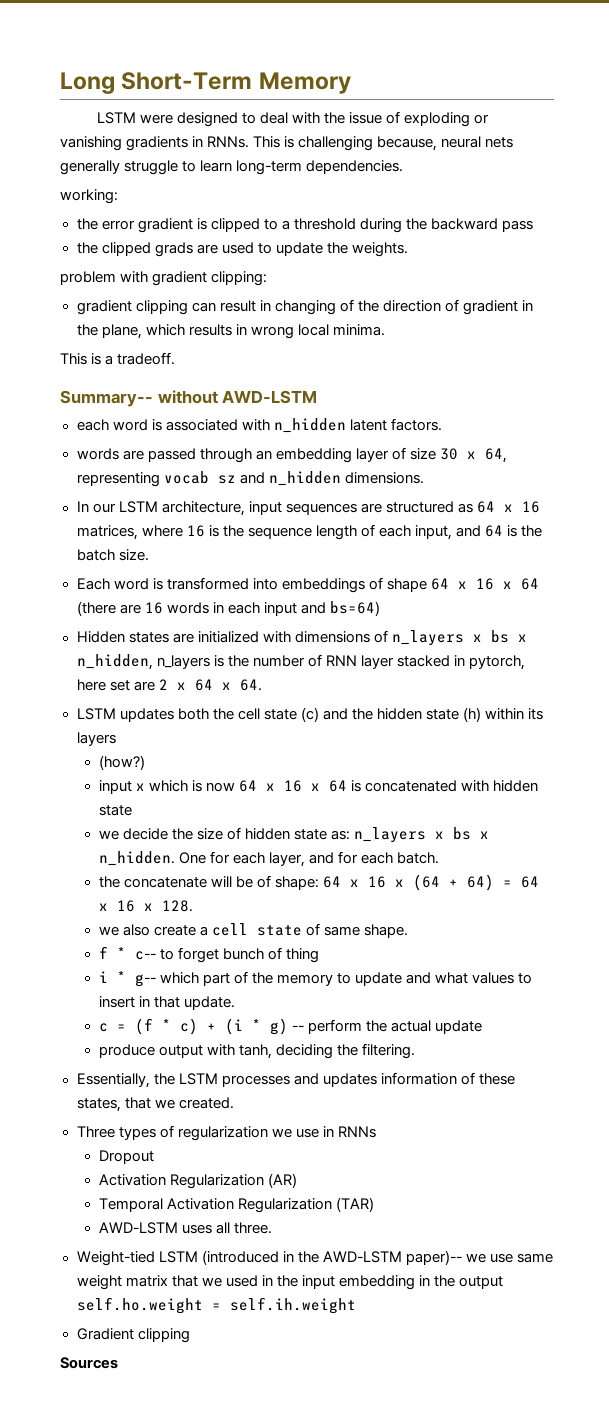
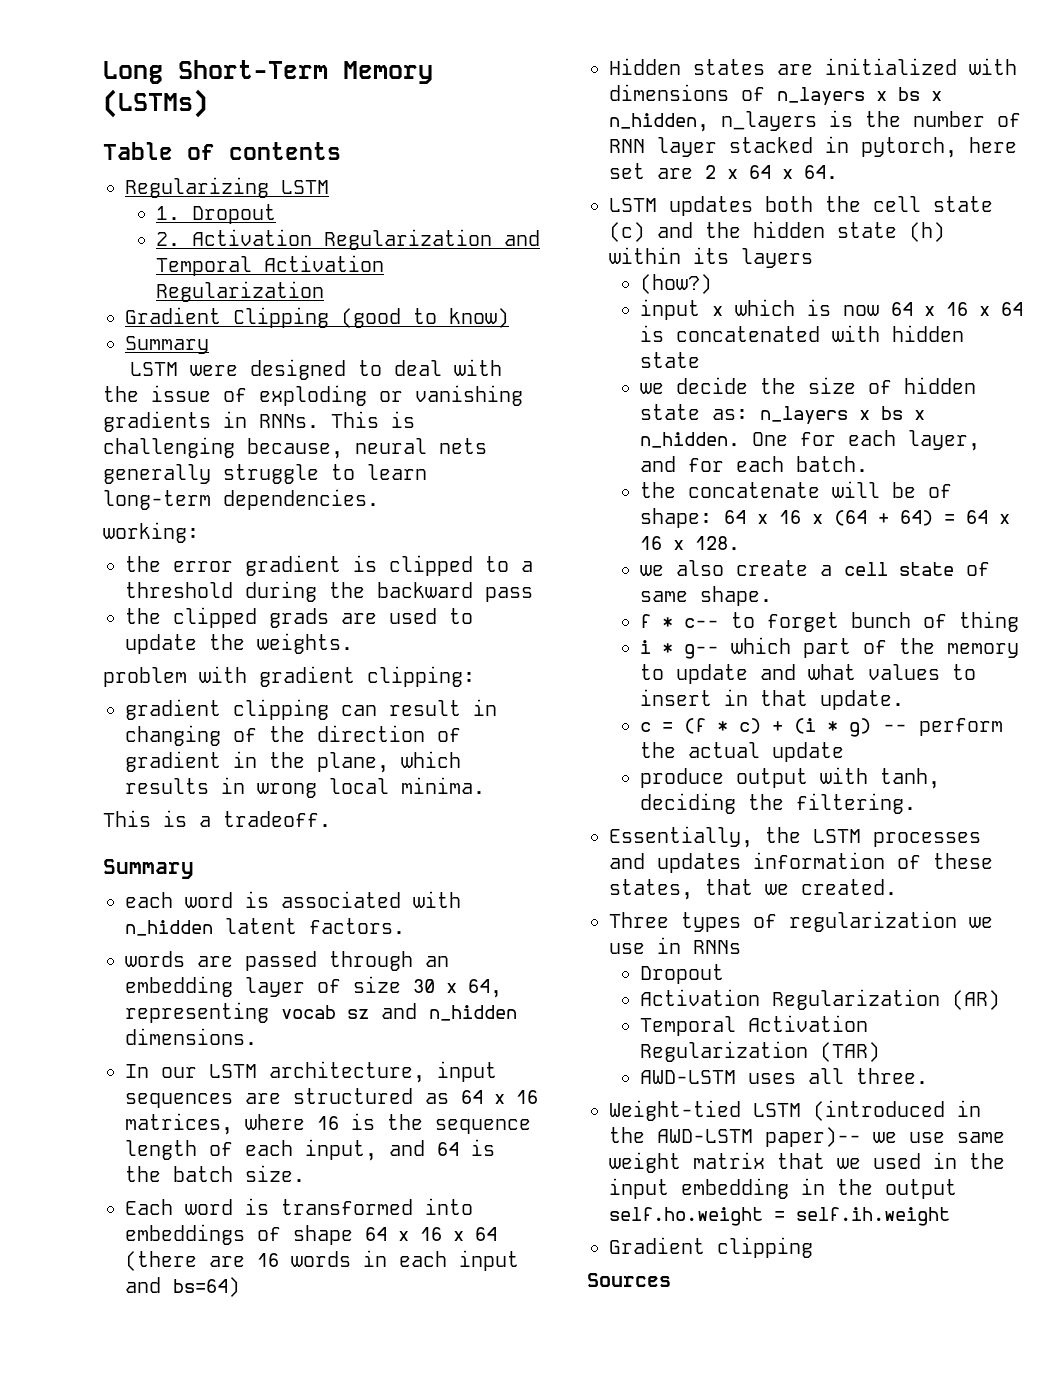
(351, 83) none -> [103,89,208,118] [103,142,341,160] [125,177,329,198] [155,204,276,224] [155,229,540,250] [155,255,384,276] [155,281,324,302] [125,307,509,328] [125,336,209,354] (LSTMs) // Table of contents // Regularizing LSTM // 1. Dropout // 2. Activation Regularization and Temporal Activation Regularization // Gradient Clipping (good to know) // Summary
[60,390,318,407] Summary-- without AWD-LSTM -> [103,859,194,879] Summary

